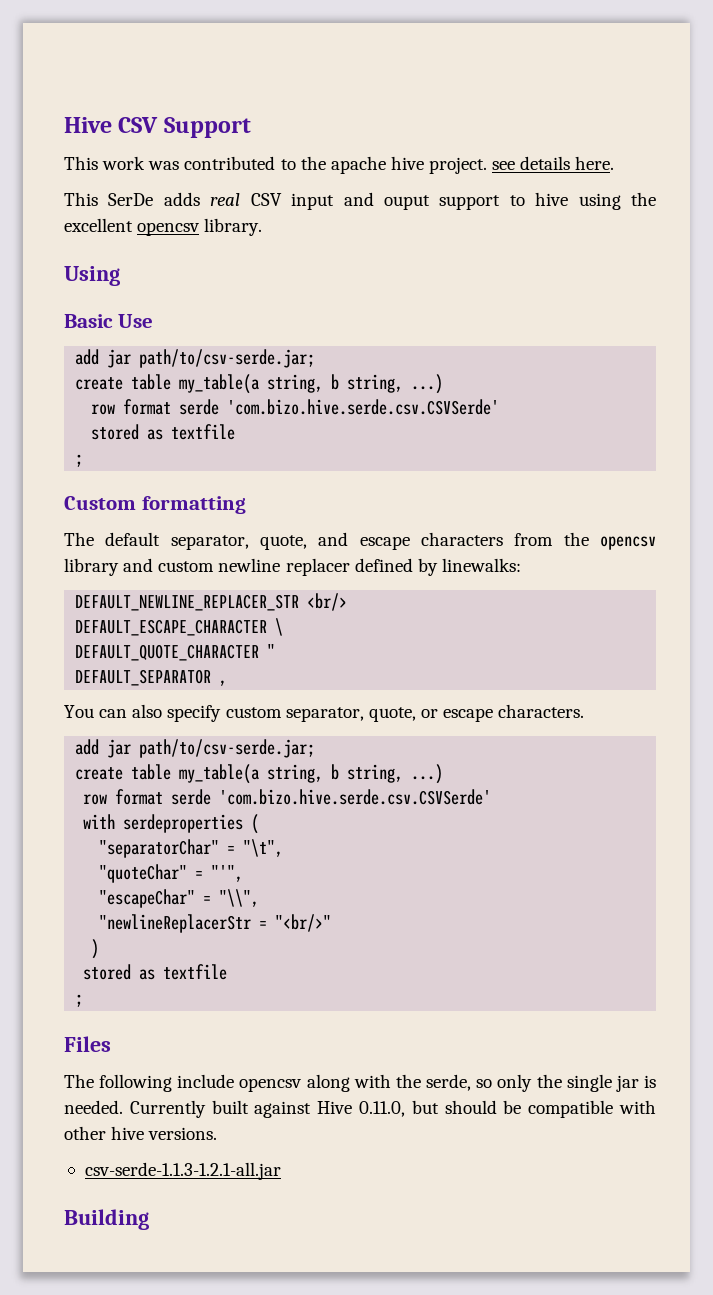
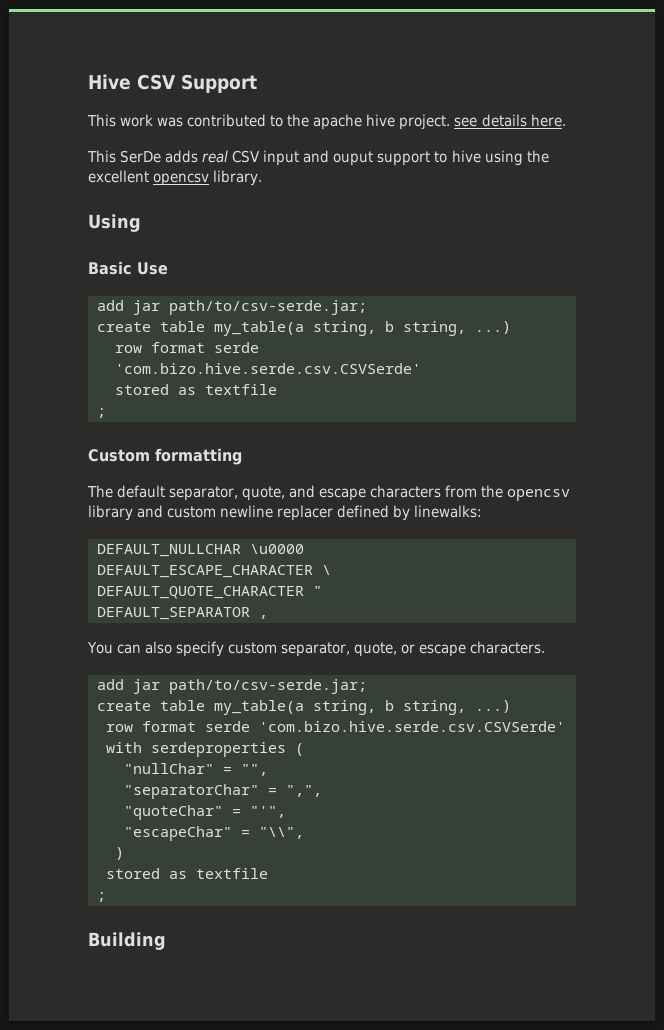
[75,593,348,611] DEFAULT_NEWLINE_REPLACER_STR <br/> -> [97,544,304,557] DEFAULT_NULLCHAR \u0000
(260, 824) none -> [124,763,268,776] // "nullChar" = "",
[243,839,284,857] "\t", -> [286,785,322,797] ",",
[99,914,332,933] // "newlineReplacerStr = "<br/>" -> (304, 833) none
[64,1036,111,1052] [64,1074,656,1092] [64,1100,656,1118] [64,1126,218,1140] [84,1162,281,1180] // Files // The following include opencsv along with the serde, so only the single jar is needed. Currently built against Hive 0.11.0, but should be compatible with other hive versions. // csv-serde-1.1.3-1.2.1-all.jar -> (106, 897) none

